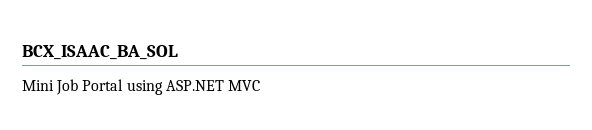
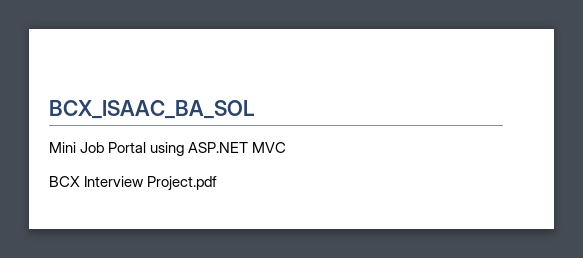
(260, 85) none -> [49,176,218,191] // BCX Interview Project.pdf

